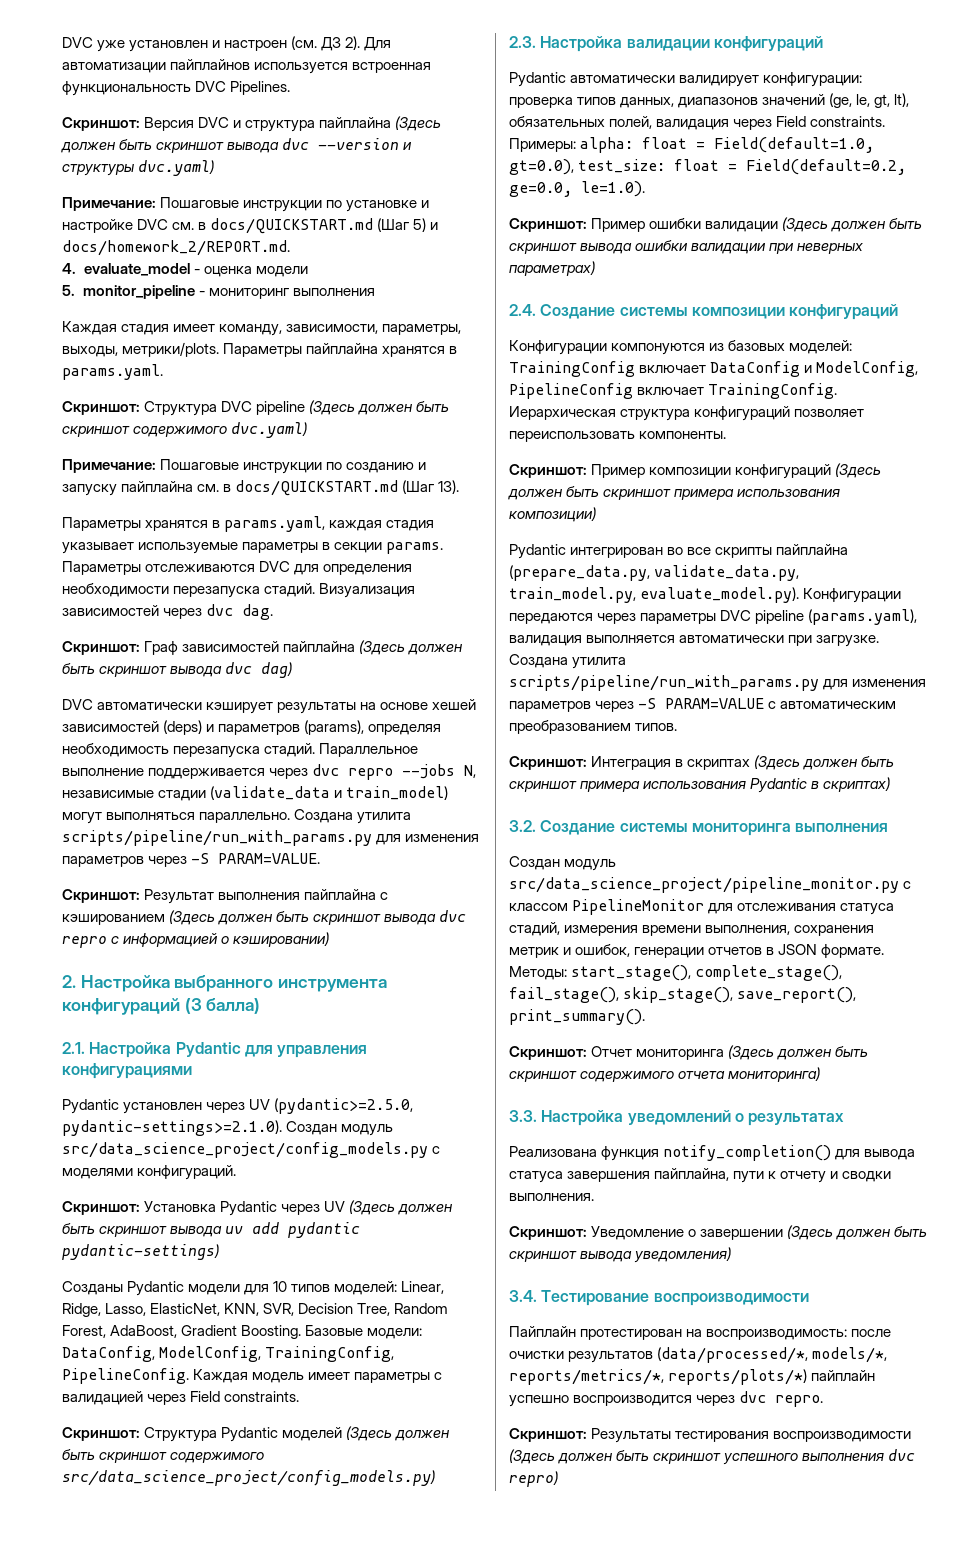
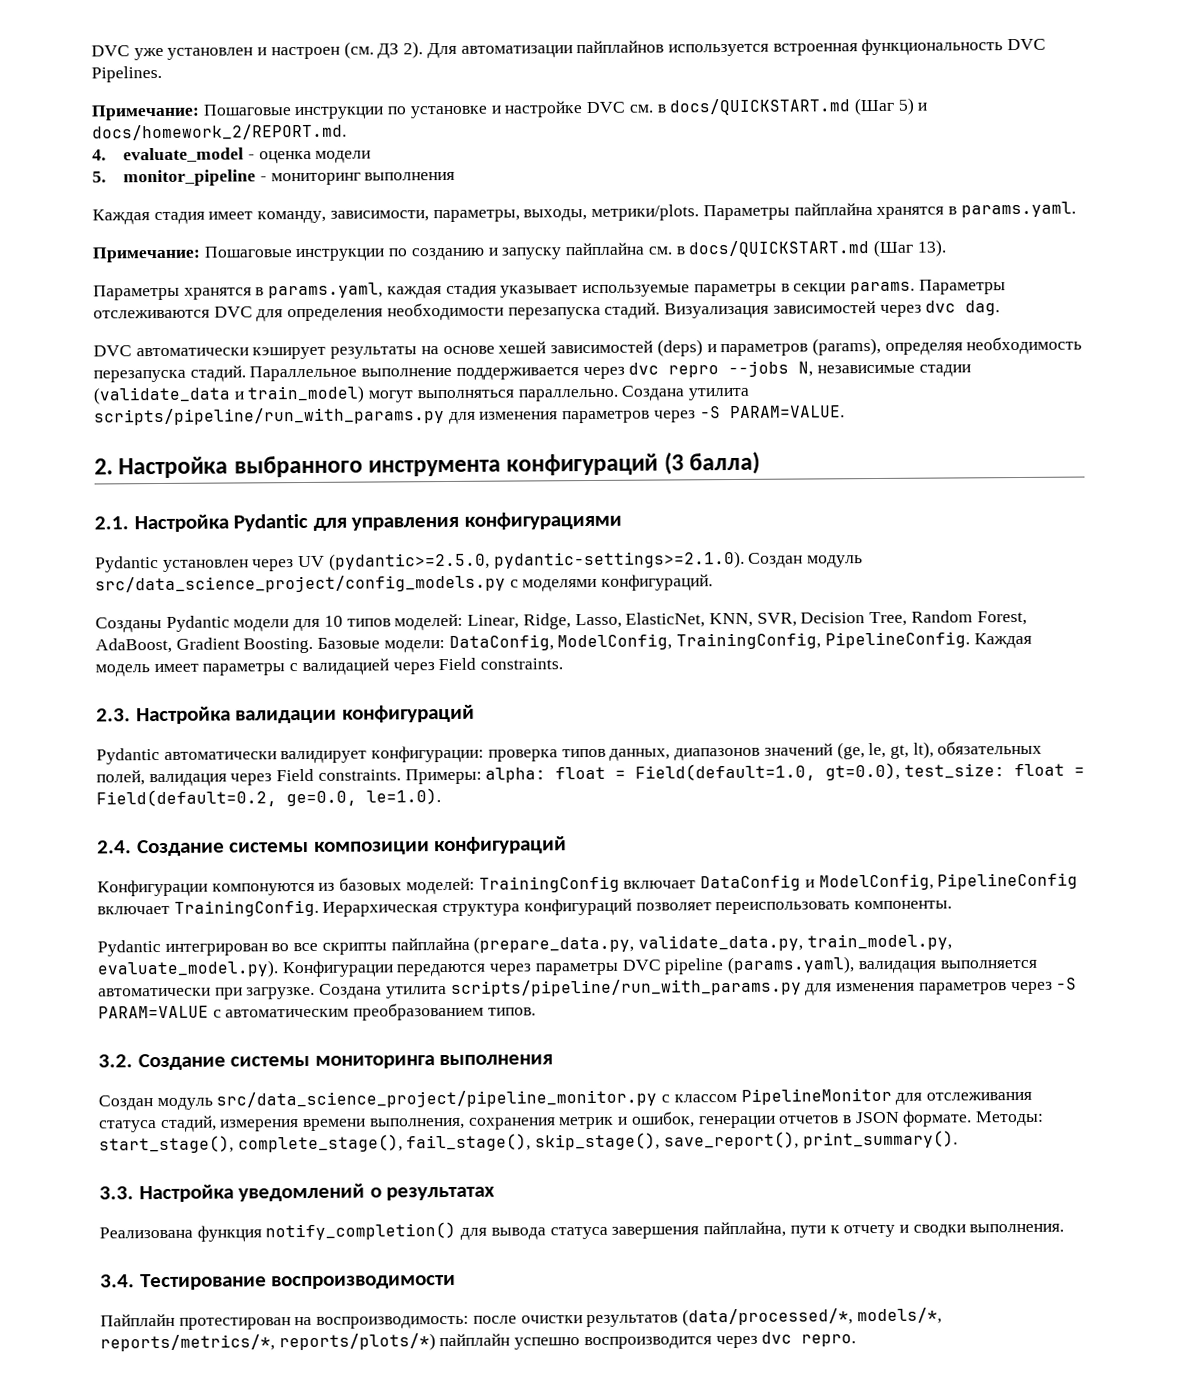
[62,116,442,132] [61,138,413,153] [62,160,215,176] // Скриншот: Версия DVC и структура пайплайна (Здесь должен быть скриншот вывода dvc --version и структуры dvc.yaml) -> (162, 74) none
[62,400,450,416] [62,422,308,438] // Скриншот: Структура DVC pipeline (Здесь должен быть скриншот содержимого dvc.yaml) -> (1076, 209) none
[62,640,463,655] [62,662,293,678] // Скриншот: Граф зависимостей пайплайна (Здесь должен быть скриншот вывода dvc dag) -> (1001, 308) none
[62,889,389,904] [62,910,467,925] [62,932,330,948] // Скриншот: Результат выполнения пайплайна с кэшированием (Здесь должен быть скриншот вывода dvc repro с информацией о кэшировании) -> (845, 412) none
[62,1200,453,1216] [62,1222,361,1238] [62,1244,219,1260] // Скриншот: Установка Pydantic через UV (Здесь должен быть скриншот вывода uv add pydantic pydantic-settings) -> (714, 582) none
[62,1426,450,1442] [62,1449,265,1463] [62,1470,435,1486] // Скриншот: Структура Pydantic моделей (Здесь должен быть скриншот содержимого src/data_science_project/config_models.py) -> (564, 664) none
[509,217,923,232] [509,240,864,254] [509,261,595,276] // Скриншот: Пример ошибки валидации (Здесь должен быть скриншот вывода ошибки валидации при неверных параметрах) -> (441, 796) none
[509,463,882,479] [508,486,841,500] [509,507,596,522] // Скриншот: Пример композиции конфигураций (Здесь должен быть скриншот примера использования композиции) -> (953, 905) none
[509,755,895,770] [509,777,891,793] // Скриншот: Интеграция в скриптах (Здесь должен быть скриншот примера использования Pydantic в скриптах) -> (536, 1011) none
[509,1045,869,1060] [509,1067,821,1082] // Скриншот: Отчет мониторинга (Здесь должен быть скриншот содержимого отчета мониторинга) -> (958, 1139) none
[509,1225,928,1240] [509,1247,732,1263] // Скриншот: Уведомление о завершении (Здесь должен быть скриншот вывода уведомления) -> (1065, 1228) none
[509,1428,912,1443] [509,1449,916,1465] [509,1471,558,1487] // Скриншот: Результаты тестирования воспроизводимости (Здесь должен быть скриншот успешного выполнения dvc repro) -> (857, 1340) none

